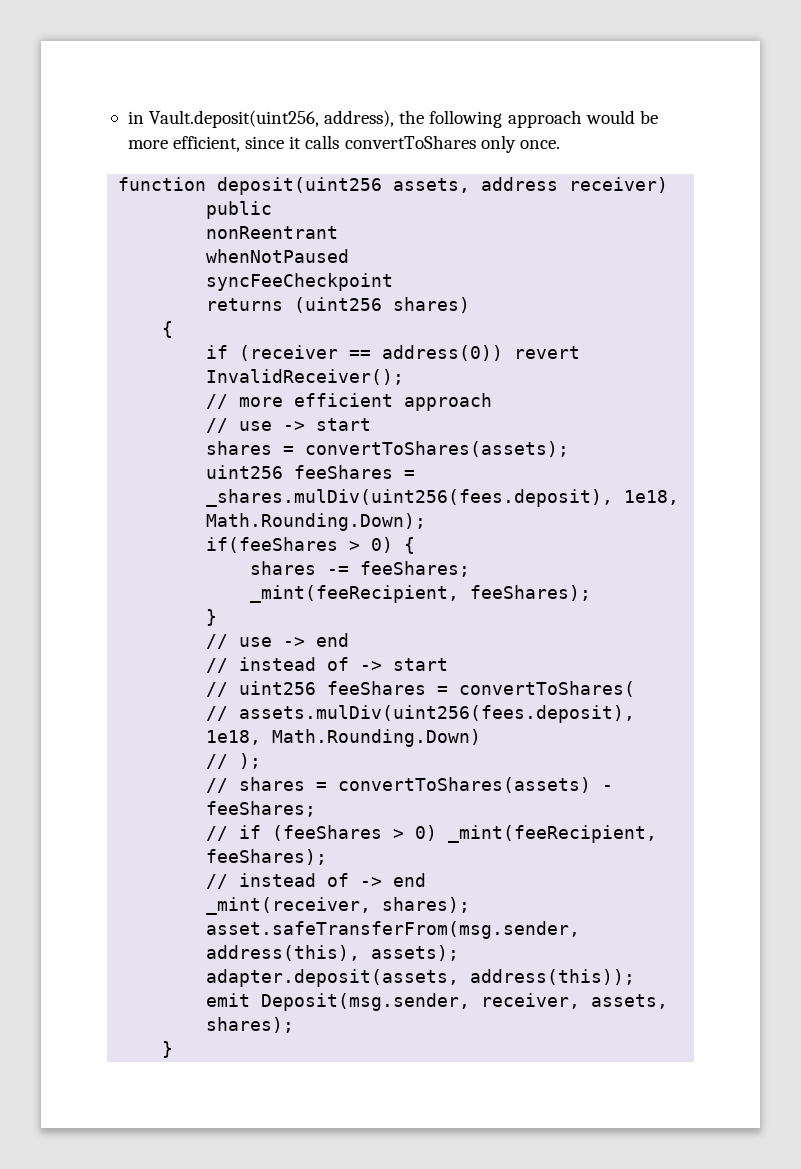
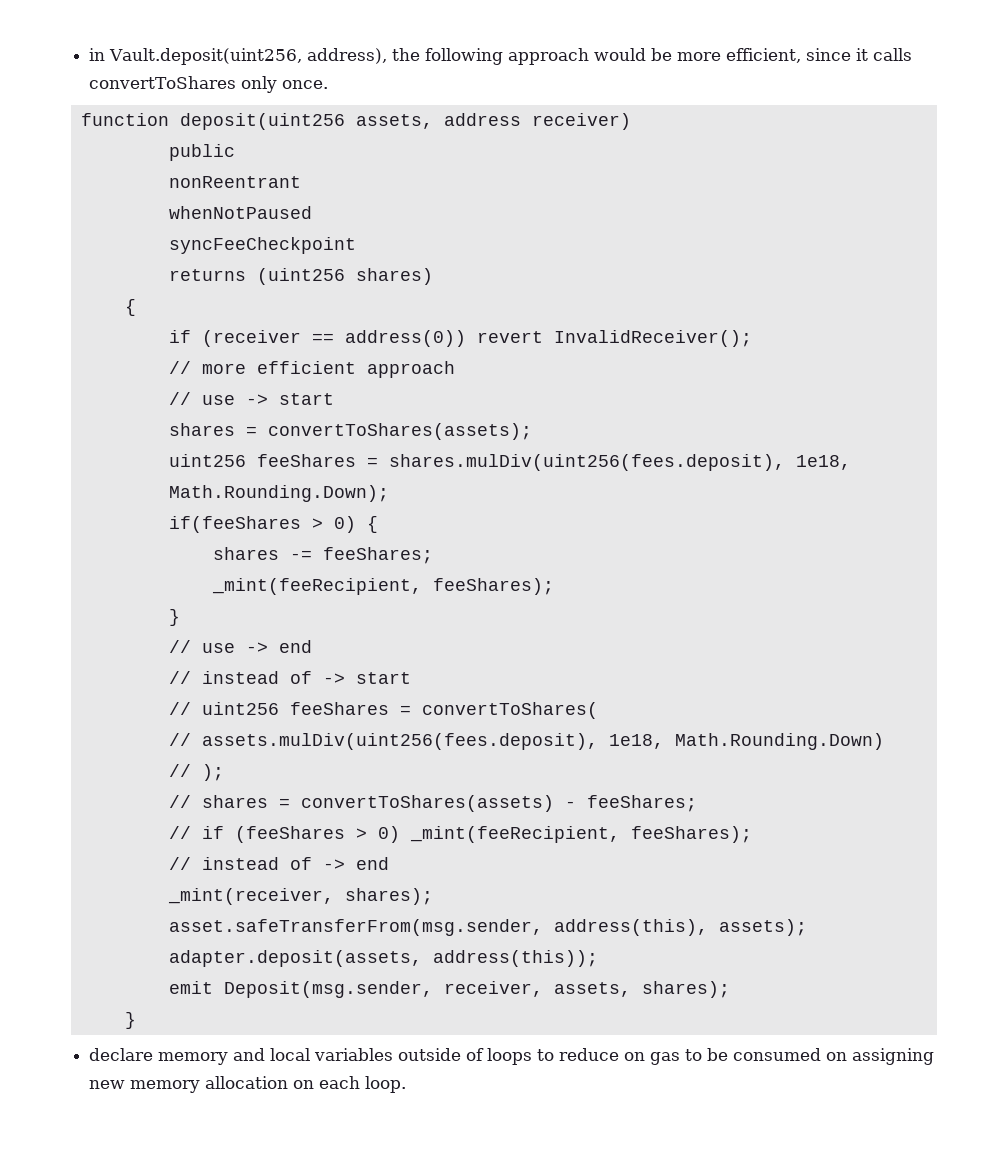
[206,489,614,507] _shares.mulDiv(uint256(fees.deposit), -> [388,454,785,471] shares.mulDiv(uint256(fees.deposit),
(174, 1049) none -> [89,1048,935,1065] [89,1076,407,1093] // declare memory and local variables outside of loops to reduce on gas to be consumed on assigning new memory allocation on each loop.

